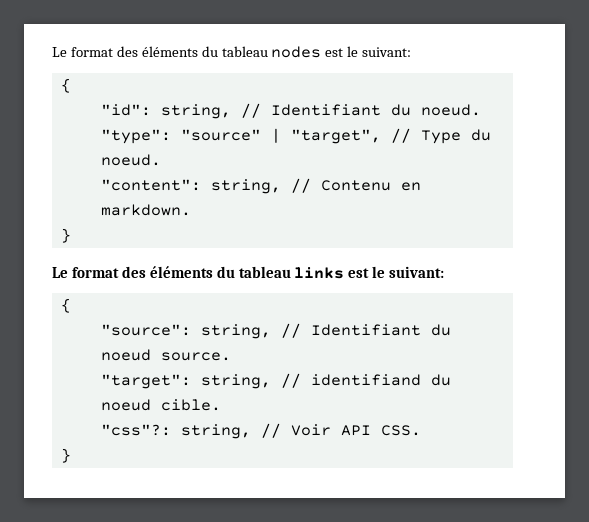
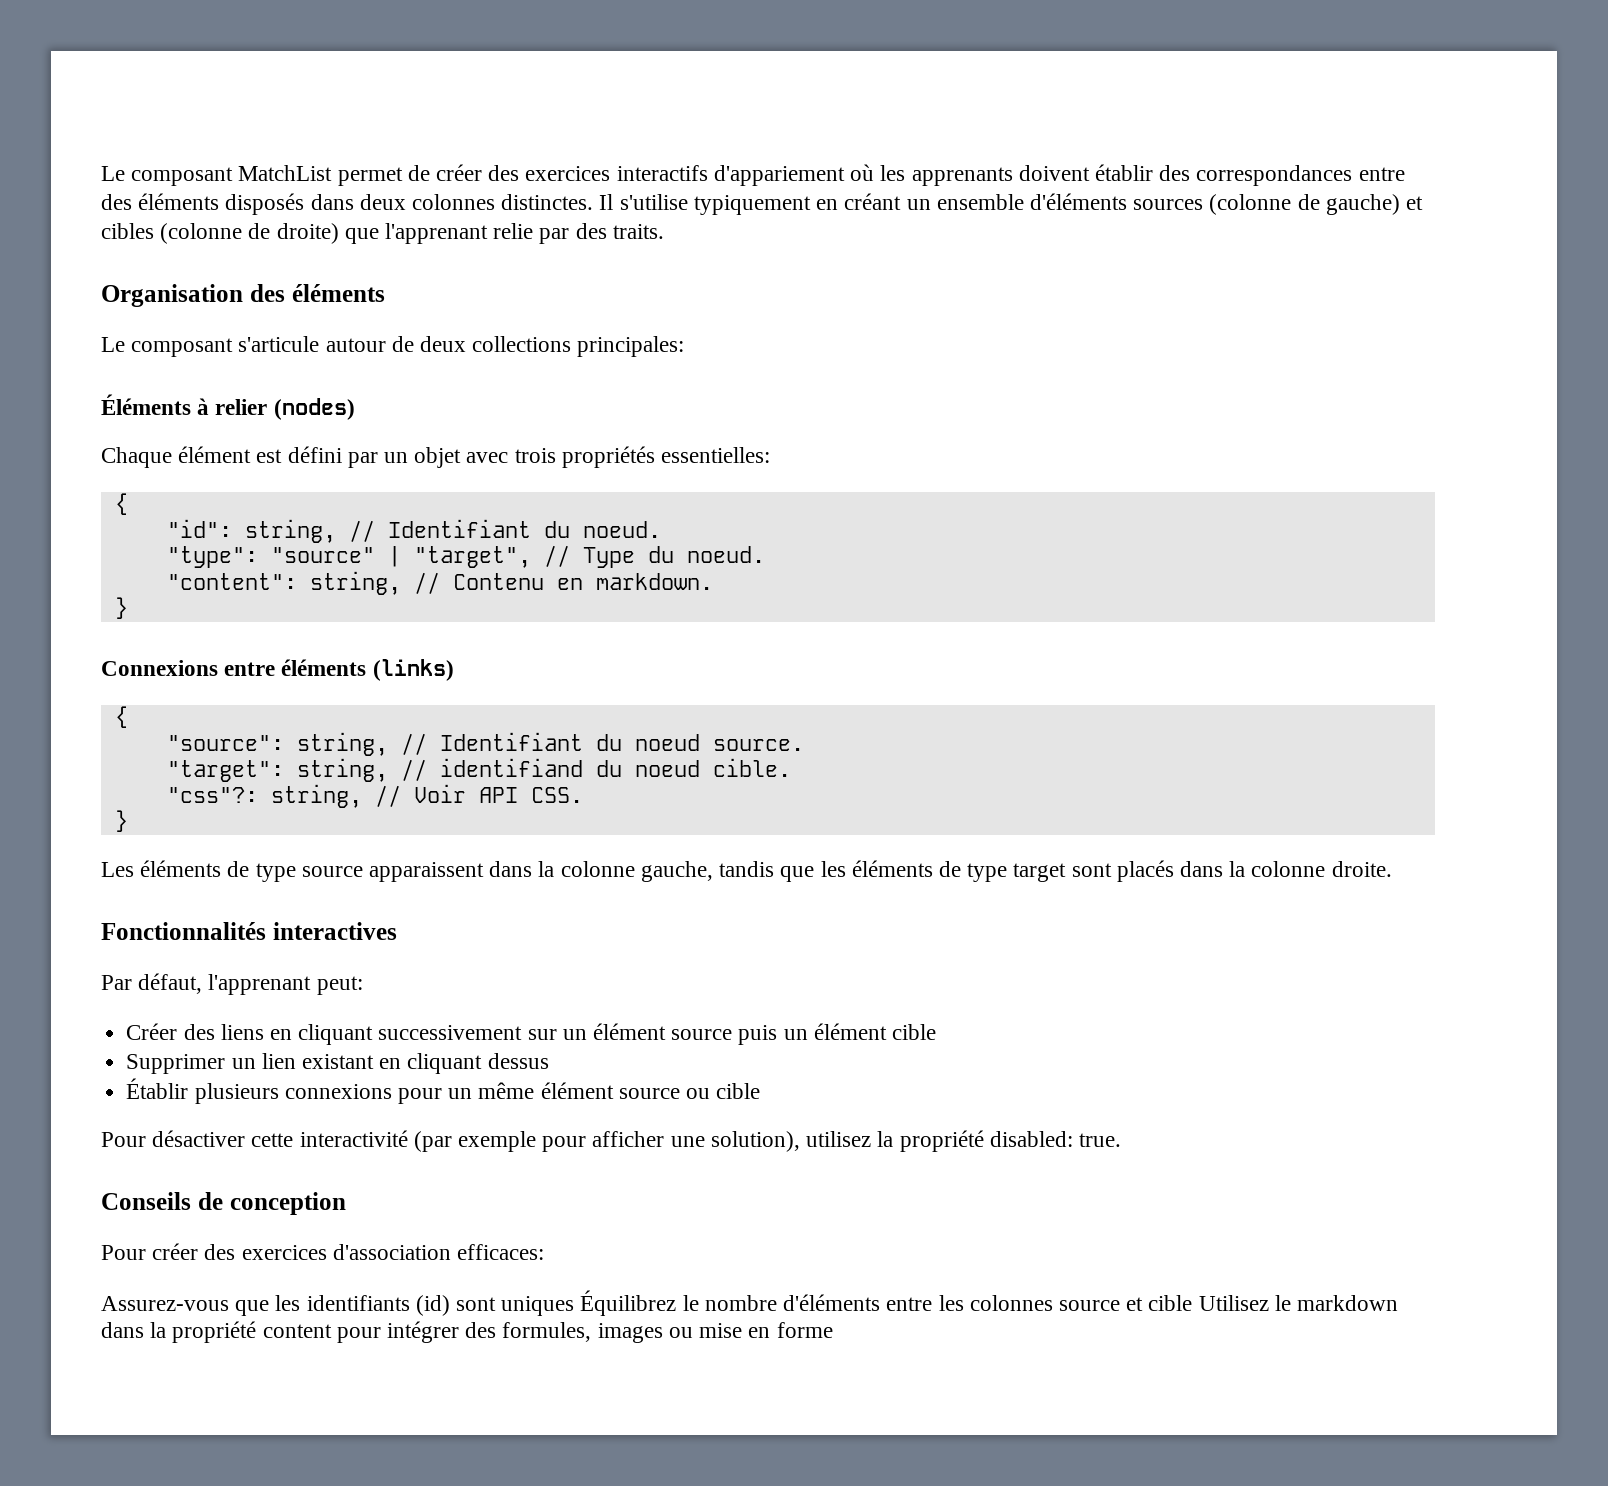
[52,46,412,58] Le format des éléments du tableau nodes est le suivant: -> [101,164,1405,186] [101,193,1423,215] [101,223,664,244] [101,284,385,307] [101,336,685,357] [101,394,355,420] [101,446,771,468] Le composant MatchList permet de créer des exercices interactifs d'appariement où les apprenants doivent établir des correspondances entre des éléments disposés dans deux colonnes distinctes. Il s'utilise typiquement en créant un ensemble d'éléments sources (colonne de gauche) et cibles (colonne de droite) que l'apprenant relie par des traits. // Organisation des éléments // Le composant s'articule autour de deux collections principales: // Éléments à relier (nodes) // Chaque élément est défini par un objet avec trois propriétés essentielles:
[52,266,445,279] Le format des éléments du tableau links est le suivant: -> [101,659,454,681] Connexions entre éléments (links)
(71, 455) none -> [101,860,1392,882] [101,922,397,940] [101,973,363,995] [126,1023,937,1045] [126,1053,549,1074] [126,1078,761,1104] [101,1130,1121,1152] [101,1192,346,1215] [101,1243,545,1260] [101,1290,1398,1316] [101,1321,833,1343] // Les éléments de type source apparaissent dans la colonne gauche, tandis que les éléments de type target sont placés dans la colonne droite. // Fonctionnalités interactives // Par défaut, l'apprenant peut: // Créer des liens en cliquant successivement sur un élément source puis un élément cible // Supprimer un lien existant en cliquant dessus // Établir plusieurs connexions pour un même élément source ou cible // Pour désactiver cette interactivité (par exemple pour afficher une solution), utilisez la propriété disabled: true. // Conseils de conception // Pour créer des exercices d'association efficaces: // Assurez-vous que les identifiants (id) sont uniques Équilibrez le nombre d'éléments entre les colonnes source et cible Utilisez le markdown dans la propriété content pour intégrer des formules, images ou mise en forme

